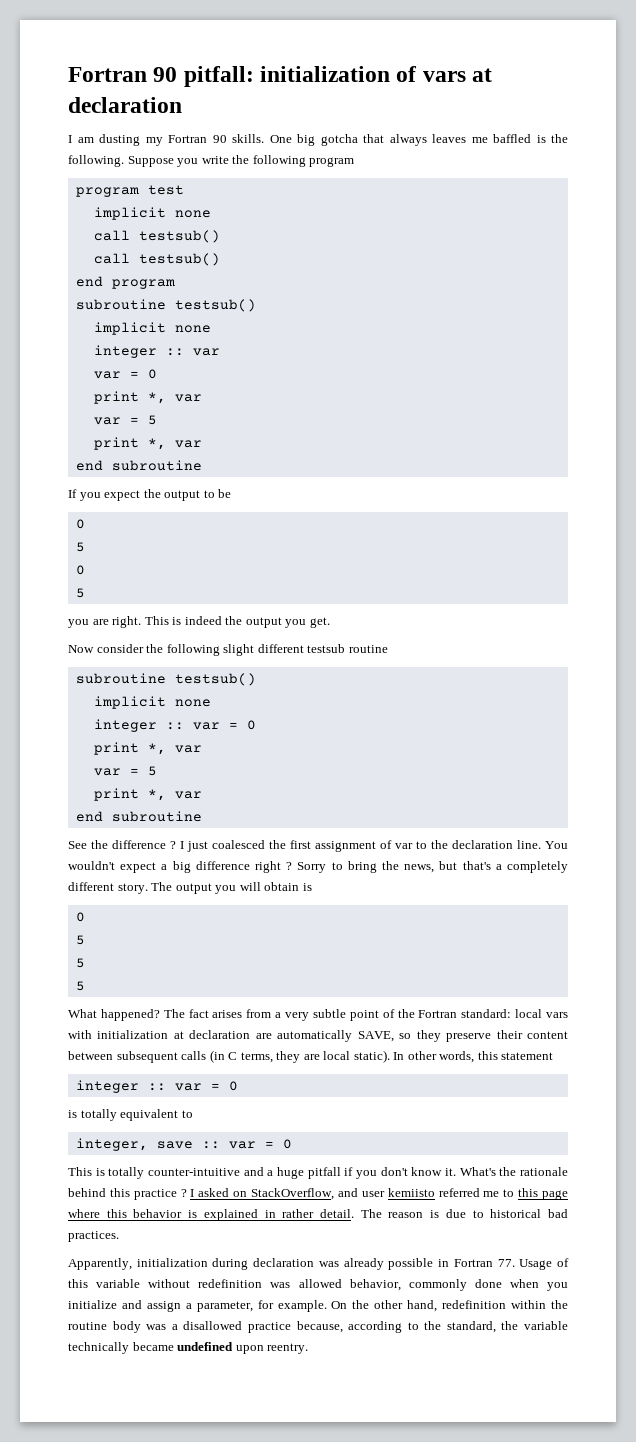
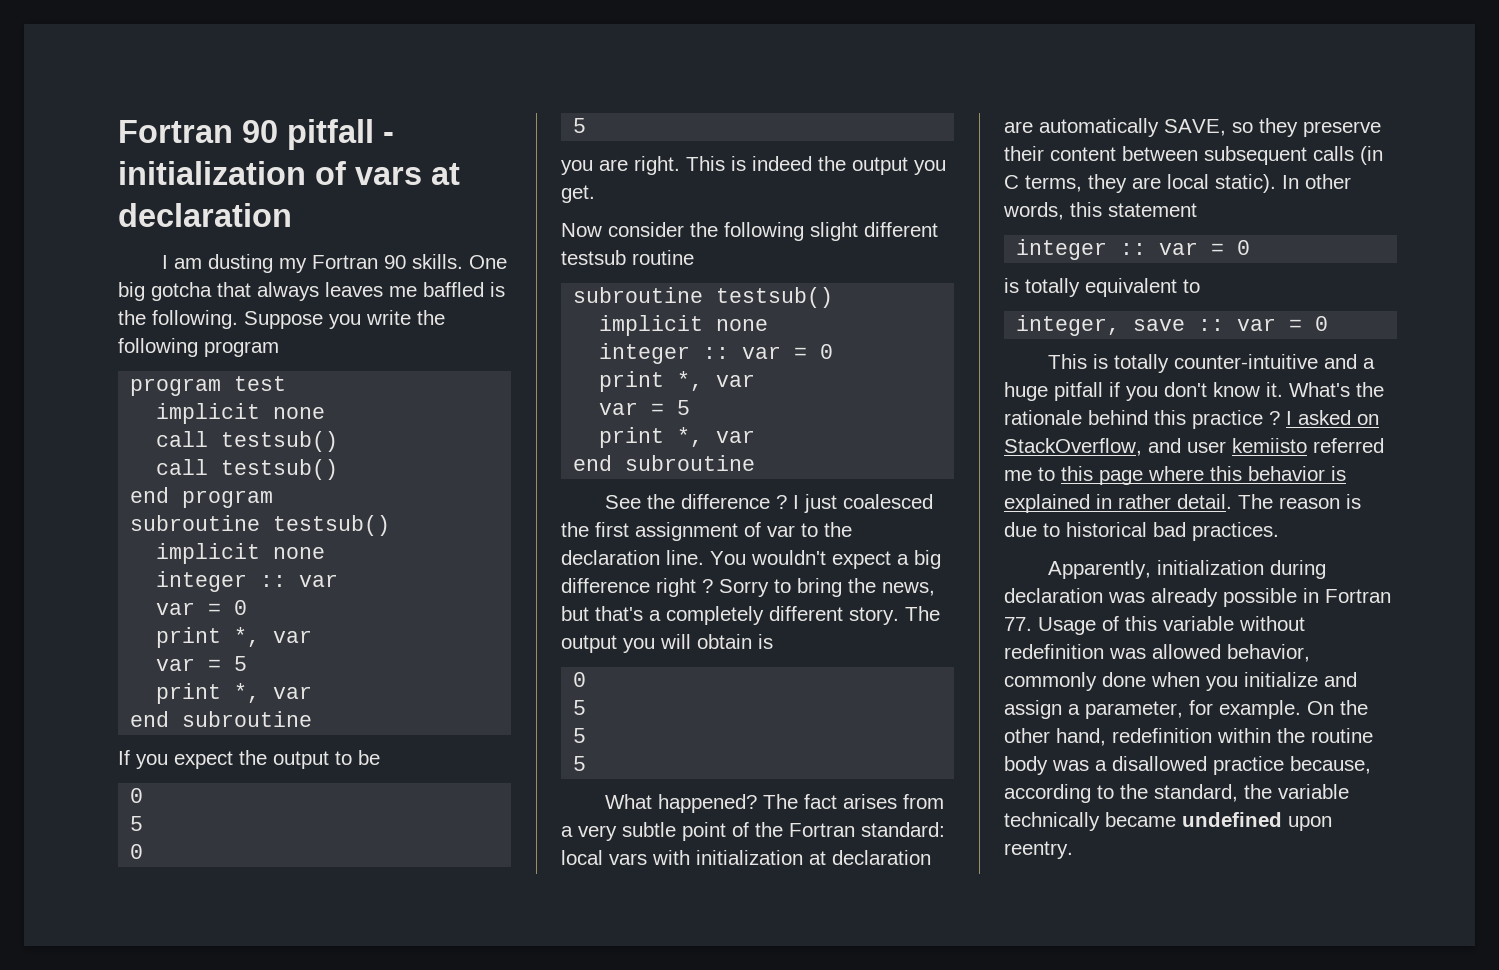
[68,66,254,87] Fortran 90 pitfall: -> [118,119,394,150] Fortran 90 pitfall -

